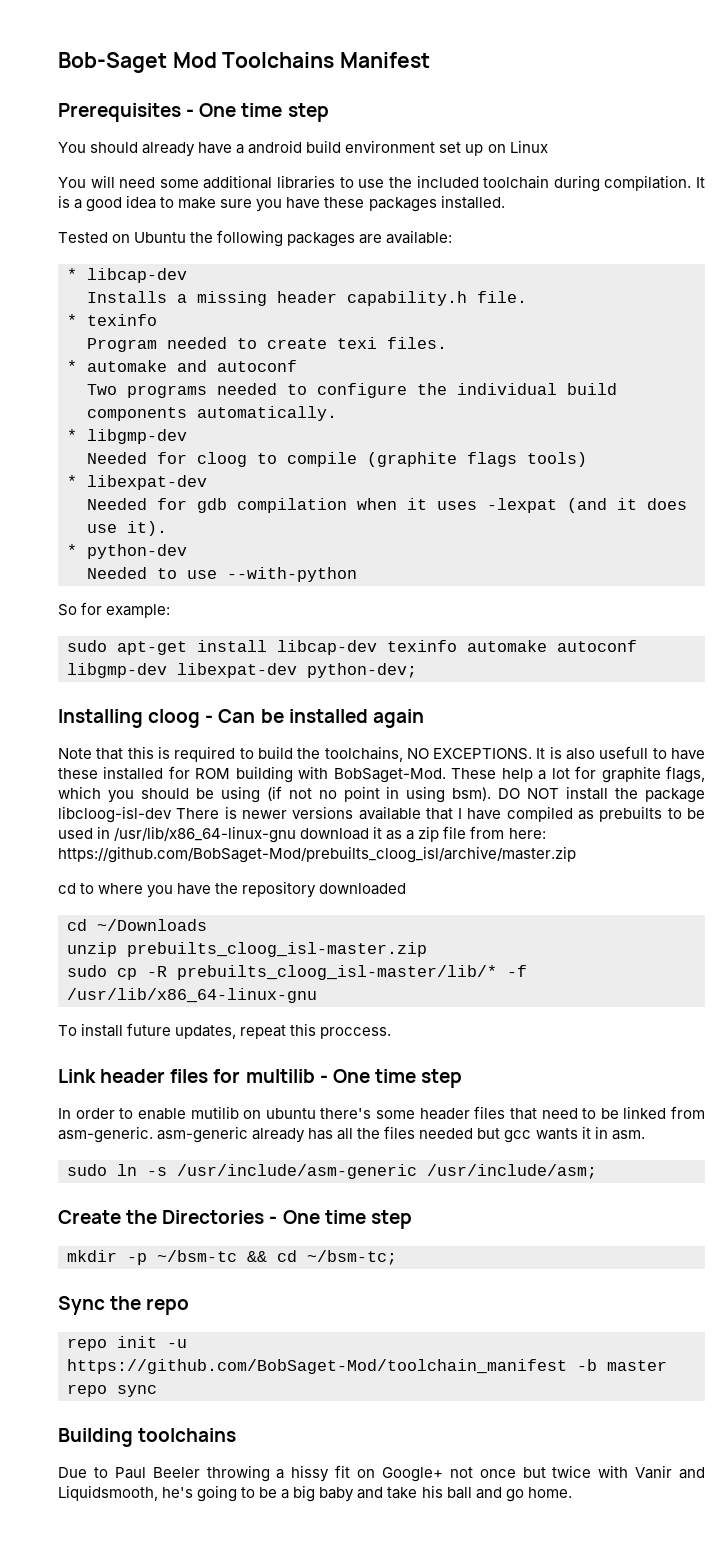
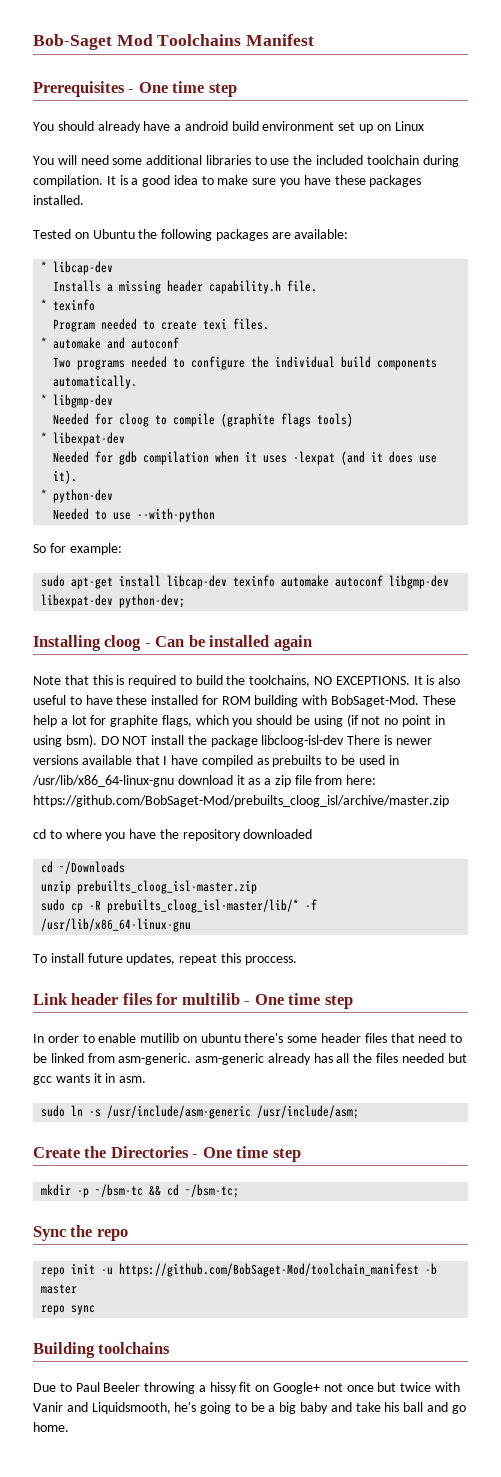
[599,746,649,759] usefull -> [33,695,66,705] useful

